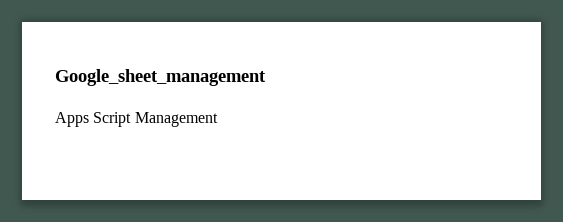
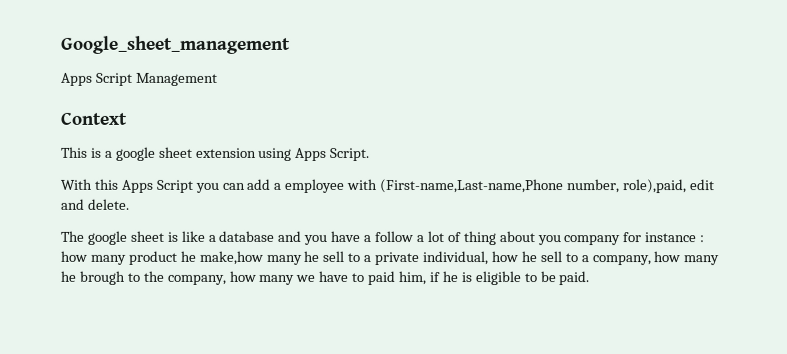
(218, 119) none -> [61,111,128,125] [61,146,371,161] [60,178,714,194] [60,198,129,210] [60,230,705,246] [60,250,720,266] [60,270,590,286] // Context // This is a google sheet extension using Apps Script. // With this Apps Script you can add a employee with (First-name,Last-name,Phone number, role),paid, edit and delete. // The google sheet is like a database and you have a follow a lot of thing about you company for instance : how many product he make,how many he sell to a private individual, how he sell to a company, how many he brough to the company, how many we have to paid him, if he is eligible to be paid.

